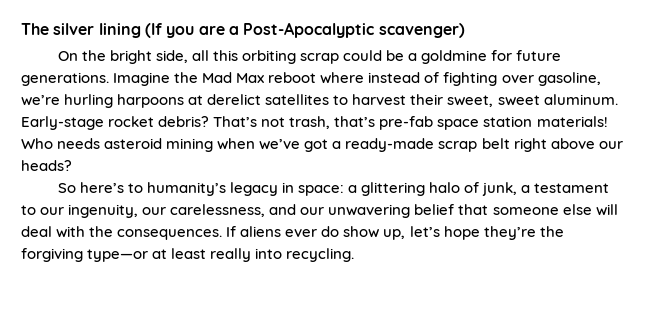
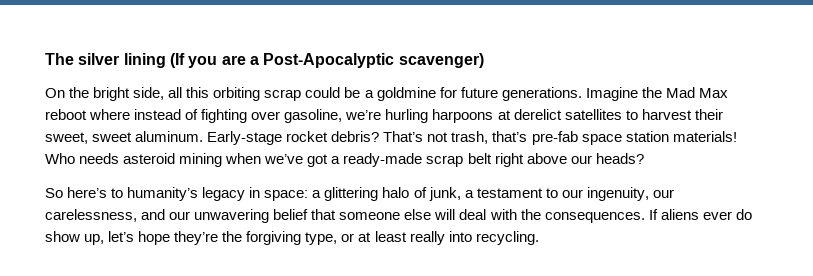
[87,249,149,262] type—or -> [305,232,355,245] type, or

